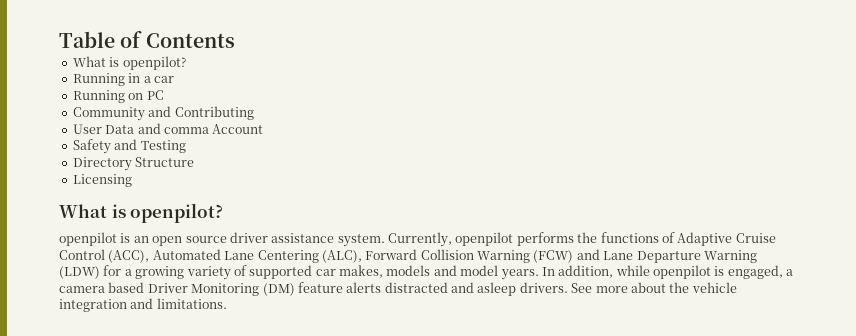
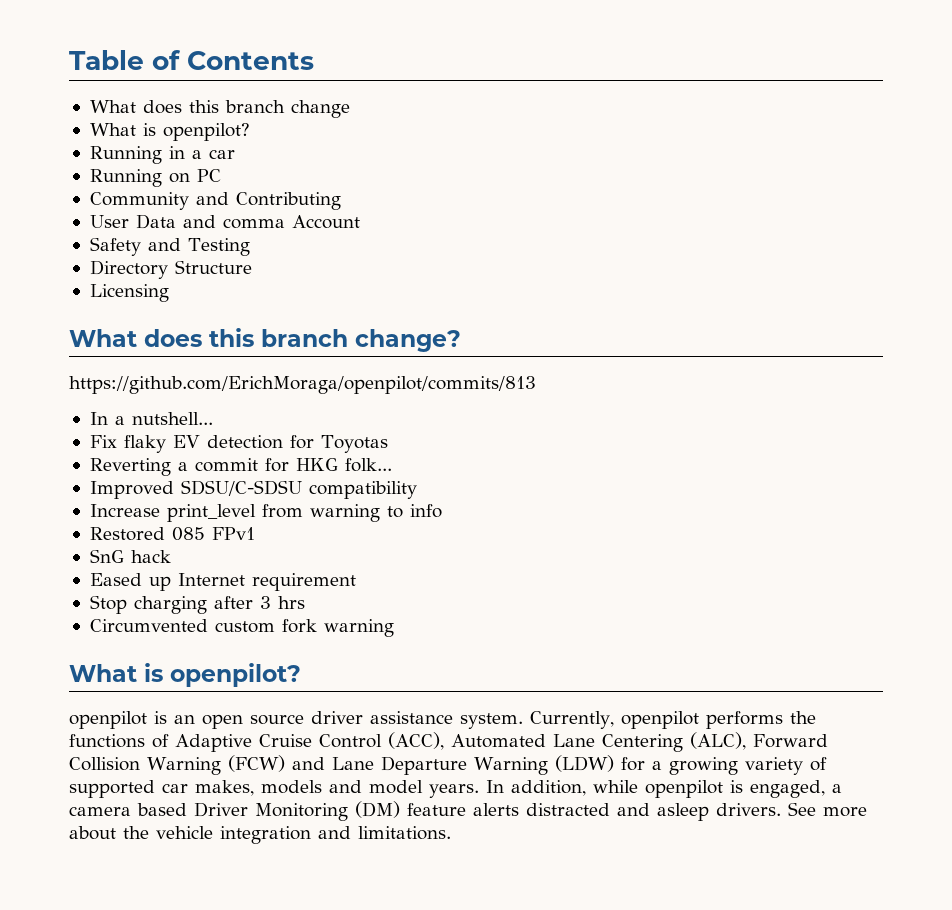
(235, 40) none -> [89,100,350,118] // What does this branch change
(132, 180) none -> [69,328,461,352] [69,376,536,394] [89,412,213,425] [89,435,388,453] [89,458,392,476] [89,480,417,499] [89,504,442,522] [89,527,255,541] [89,549,171,563] [89,573,356,591] [89,595,305,614] [89,619,394,637] // What does this branch change? // https://github.com/ErichMoraga/openpilot/commits/813 // In a nutshell... // Fix flaky EV detection for Toyotas // Reverting a commit for HKG folk... // Improved SDSU/C-SDSU compatibility // Increase print_level from warning to info // Restored 085 FPv1 // SnG hack // Eased up Internet requirement // Stop charging after 3 hrs // Circumvented custom fork warning

